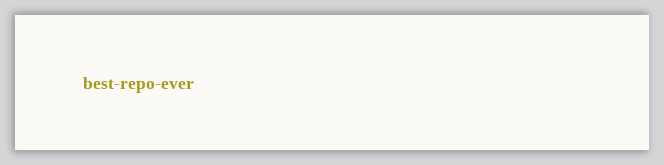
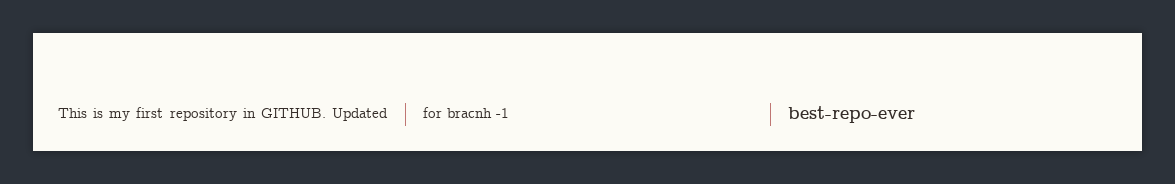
(83, 85) none -> [58,107,509,121] This is my first repository in GITHUB. Updated for bracnh -1 //

